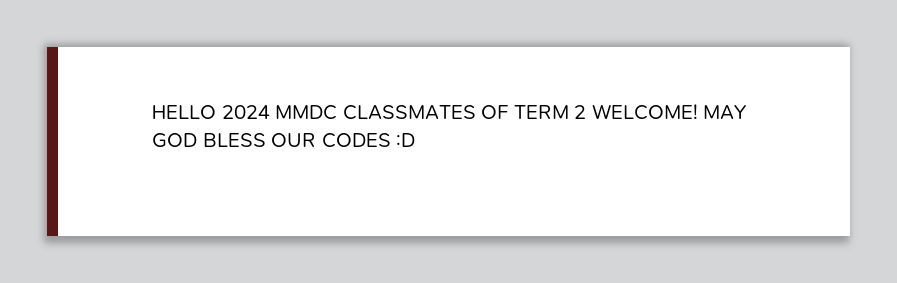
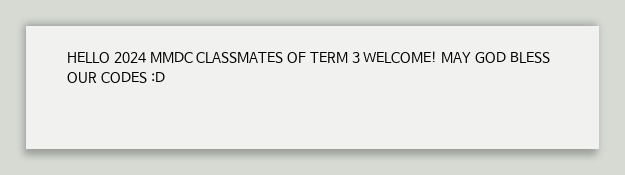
[574,105,587,119] 2 -> [351,52,360,63] 3

